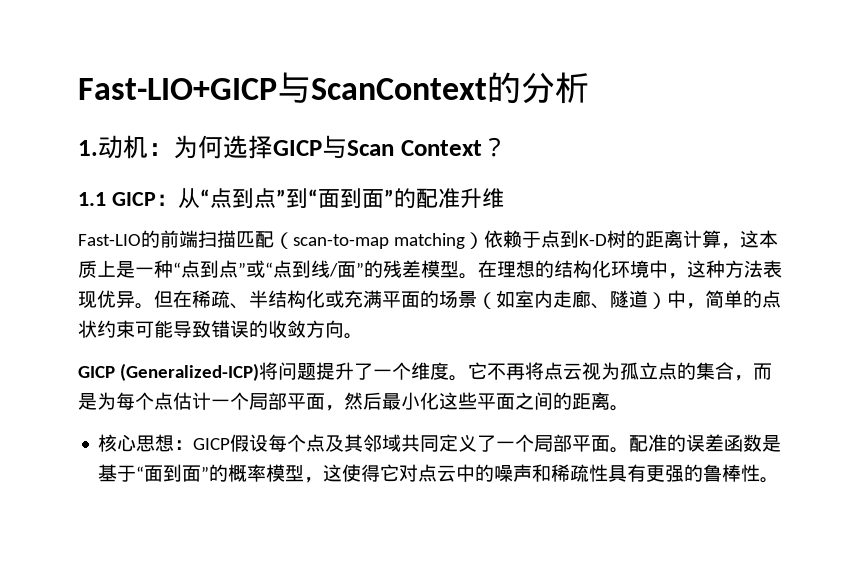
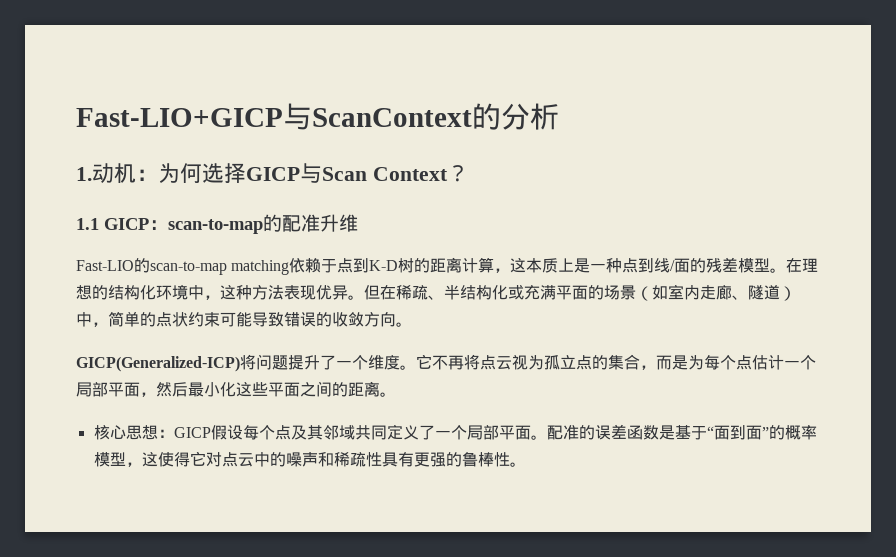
[177,188,394,209] 从“点到点”到“面到面” -> [168,219,263,234] scan-to-map
[160,230,293,249] 前端扫描匹配（ -> (150, 265) none
[464,232,484,249] ） -> (290, 267) none
[173,260,273,278] “点到点”或“ -> (623, 265) none
[356,262,364,276] ” -> (691, 265) none
[78,363,259,381] GICP (Generalized-ICP) -> [76,356,240,372] GICP(Generalized-ICP)

